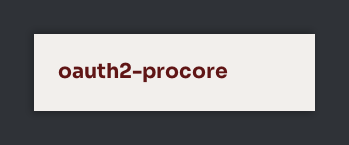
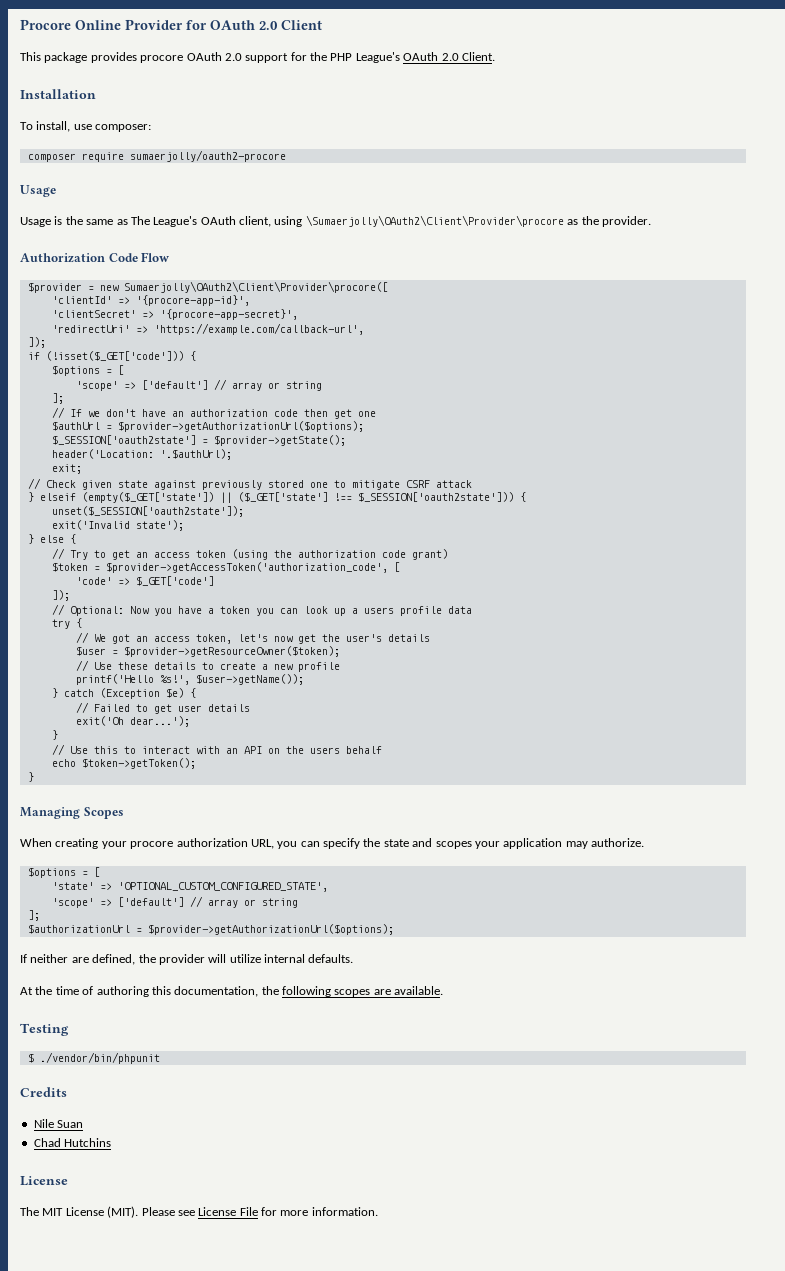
[58,62,228,83] oauth2-procore -> [20,19,322,30] [20,52,495,63] [20,89,96,99] [20,121,152,132] [27,150,286,162] [20,185,56,197] [20,215,651,227] [20,252,170,263] [27,281,388,293] [51,295,250,306] [51,309,298,320] [51,323,364,335] [27,337,46,348] [27,351,196,361] [51,365,124,376] [75,379,322,391] [51,393,64,404] [51,407,376,419] [51,421,364,432] [51,435,346,446] [51,449,232,460] [51,464,82,474] [27,478,472,490] [27,492,526,503] [51,506,244,517] [51,520,184,531] [27,534,76,544] [51,548,448,560] [51,562,400,573] [75,576,214,586] [51,590,70,601] [51,604,472,616] [51,618,82,629] [75,632,430,644] [75,646,340,657] [75,660,340,672] [75,674,304,685] [51,688,196,699] [75,702,250,714] [75,716,190,727] [51,730,58,740] [51,744,382,755] [51,758,196,769] [27,772,34,782] [20,807,124,819] [20,838,644,849] [27,867,100,878] [51,882,328,892] [51,896,298,908] [27,910,40,921] [27,924,394,935] [20,954,354,965] [20,986,444,997] [20,1023,69,1036] [27,1052,160,1064] [20,1087,67,1097] [33,1119,84,1128] [33,1138,112,1147] [20,1176,68,1186] [20,1206,378,1218] Procore Online Provider for OAuth 2.0 Client // This package provides procore OAuth 2.0 support for the PHP League's OAuth 2.0 Client. // Installation // To install, use composer: // composer require sumaerjolly/oauth2-procore // Usage // Usage is the same as The League's OAuth client, using \Sumaerjolly\OAuth2\Client\Provider\procore as the provider. // Authorization Code Flow // $provider = new Sumaerjolly\OAuth2\Client\Provider\procore([ // 'clientId' => '{procore-app-id}', // 'clientSecret' => '{procore-app-secret}', // 'redirectUri' => 'https://example.com/callback-url', // ]); // if (!isset($_GET['code'])) { // $options = [ // 'scope' => ['default'] // array or string // ]; // // If we don't have an authorization code then get one // $authUrl = $provider->getAuthorizationUrl($options); // $_SESSION['oauth2state'] = $provider->getState(); // header('Location: '.$authUrl); // exit; // // Check given state against previously stored one to mitigate CSRF attack // } elseif (empty($_GET['state']) || ($_GET['state'] !== $_SESSION['oauth2state'])) { // unset($_SESSION['oauth2state']); // exit('Invalid state'); // } else { // // Try to get an access token (using the authorization code grant) // $token = $provider->getAccessToken('authorization_code', [ // 'code' => $_GET['code'] // ]); // // Optional: Now you have a token you can look up a users profile data // try { // // We got an access token, let's now get the user's details // $user = $provider->getResourceOwner($token); // // Use these details to create a new profile // printf('Hello %s!', $user->getName()); // } catch (Exception $e) { // // Failed to get user details // exit('Oh dear...'); // } // // Use this to interact with an API on the users behalf // echo $token->getToken(); // } // Managing Scopes // When creating your procore authorization URL, you can specify the state and scopes your application may authorize. // $options = [ // 'state' => 'OPTIONAL_CUSTOM_CONFIGURED_STATE', // 'scope' => ['default'] // array or string // ]; // $authorizationUrl = $provider->getAuthorizationUrl($options); // If neither are defined, the provider will utilize internal defaults. // At the time of authoring this documentation, the following scopes are available. // Testing // $ ./vendor/bin/phpunit // Credits // Nile Suan // Chad Hutchins // License // The MIT License (MIT). Please see License File for more information.

